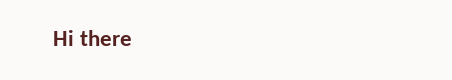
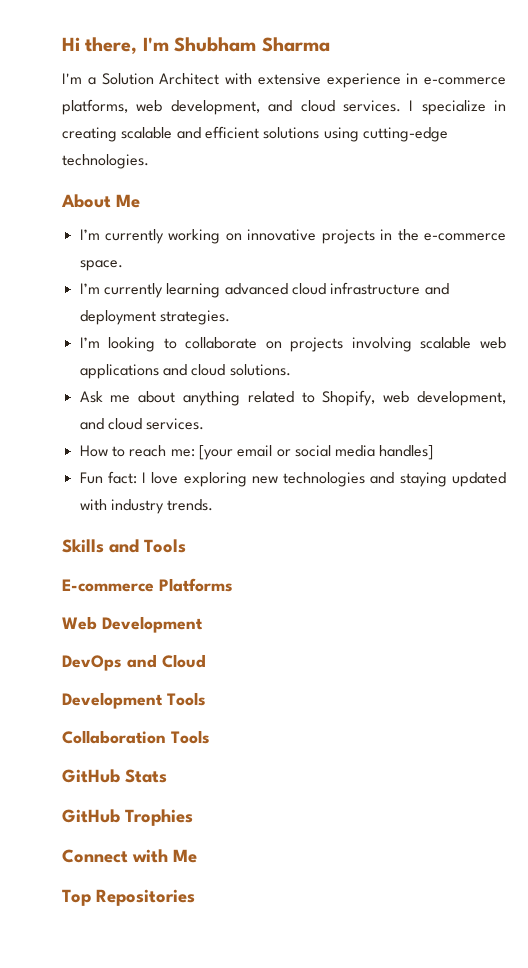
[80,30,133,46] there -> [85,37,330,54] [62,73,506,88] [62,99,506,115] [62,126,448,142] [62,154,149,169] [61,194,140,208] [79,229,507,244] [79,260,123,271] [79,282,449,298] [79,310,230,325] [79,337,507,352] [79,364,291,379] [79,390,507,406] [79,418,205,430] [79,445,434,460] [79,471,506,487] [79,499,214,514] [62,539,186,553] [62,578,233,592] [62,616,203,633] [62,654,206,671] [62,692,206,709] [62,730,210,744] [62,769,167,783] [62,809,193,826] [62,849,197,863] [62,889,195,906] there, I'm Shubham Sharma // I'm a Solution Architect with extensive experience in e-commerce platforms, web development, and cloud services. I specialize in creating scalable and efficient solutions using cutting-edge technologies. // About Me // I’m currently working on innovative projects in the e-commerce space. // I’m currently learning advanced cloud infrastructure and deployment strategies. // I’m looking to collaborate on projects involving scalable web applications and cloud solutions. // Ask me about anything related to Shopify, web development, and cloud services. // How to reach me: [your email or social media handles] // Fun fact: I love exploring new technologies and staying updated with industry trends. // Skills and Tools // E-commerce Platforms // Web Development // DevOps and Cloud // Development Tools // Collaboration Tools // GitHub Stats // GitHub Trophies // Connect with Me // Top Repositories

